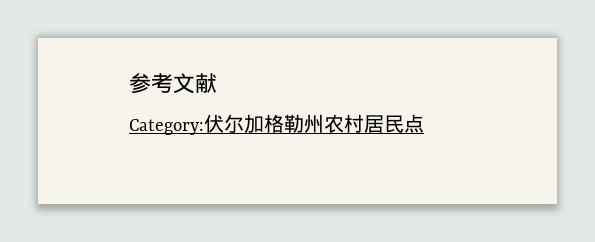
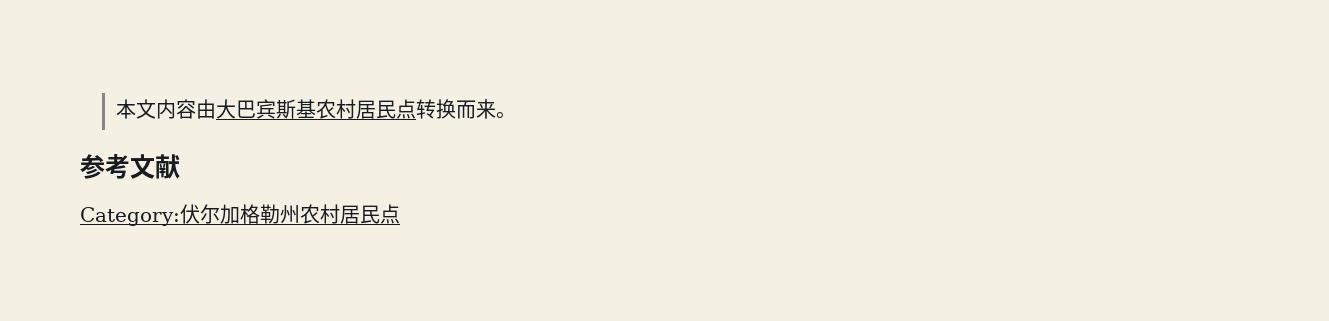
(129, 83) none -> [116,99,517,119] 本文内容由大巴宾斯基农村居民点转换而来。 //

